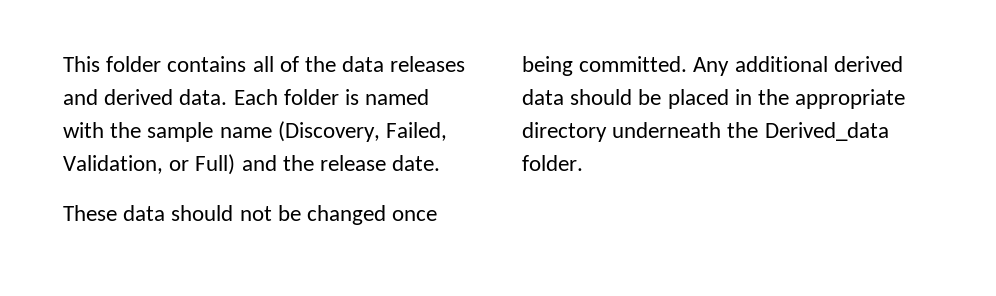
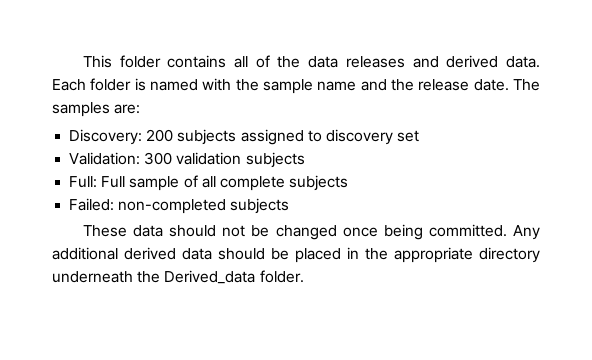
[277,121,448,142] [63,154,236,175] (Discovery, Failed, Validation, or Full) -> (357, 86) none
(441, 163) none -> [512,79,540,91] [52,102,141,117] [69,129,420,145] [69,152,305,168] [69,175,349,191] [69,198,290,214] The samples are: // Discovery: 200 subjects assigned to discovery set // Validation: 300 validation subjects // Full: Full sample of all complete subjects // Failed: non-completed subjects

